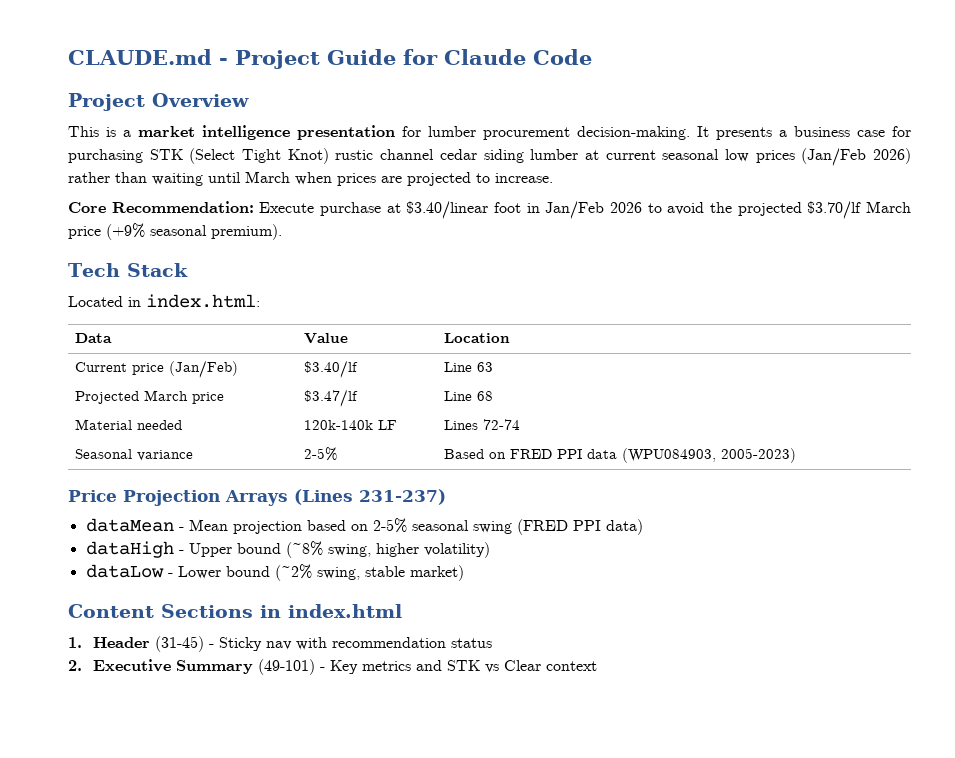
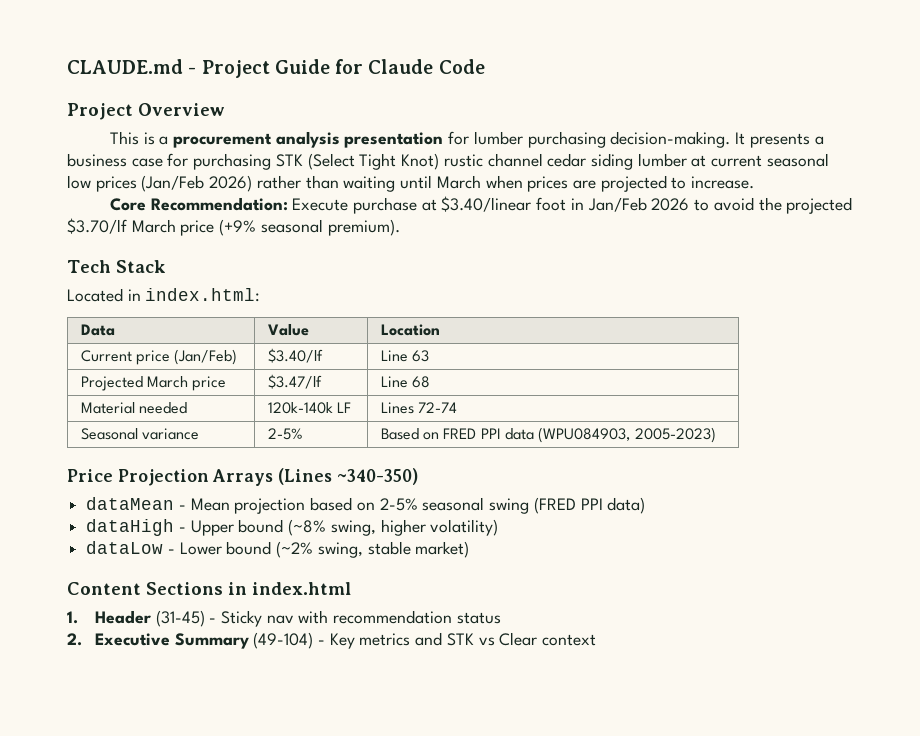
[138,125,290,140] market intelligence -> [173,131,340,148] procurement analysis
[483,127,570,140] procurement -> [527,131,606,148] purchasing
[359,489,446,505] 231-237) -> [336,468,418,485] ~340-350)
[258,659,316,675] (49-101) -> [253,632,314,649] (49-104)

